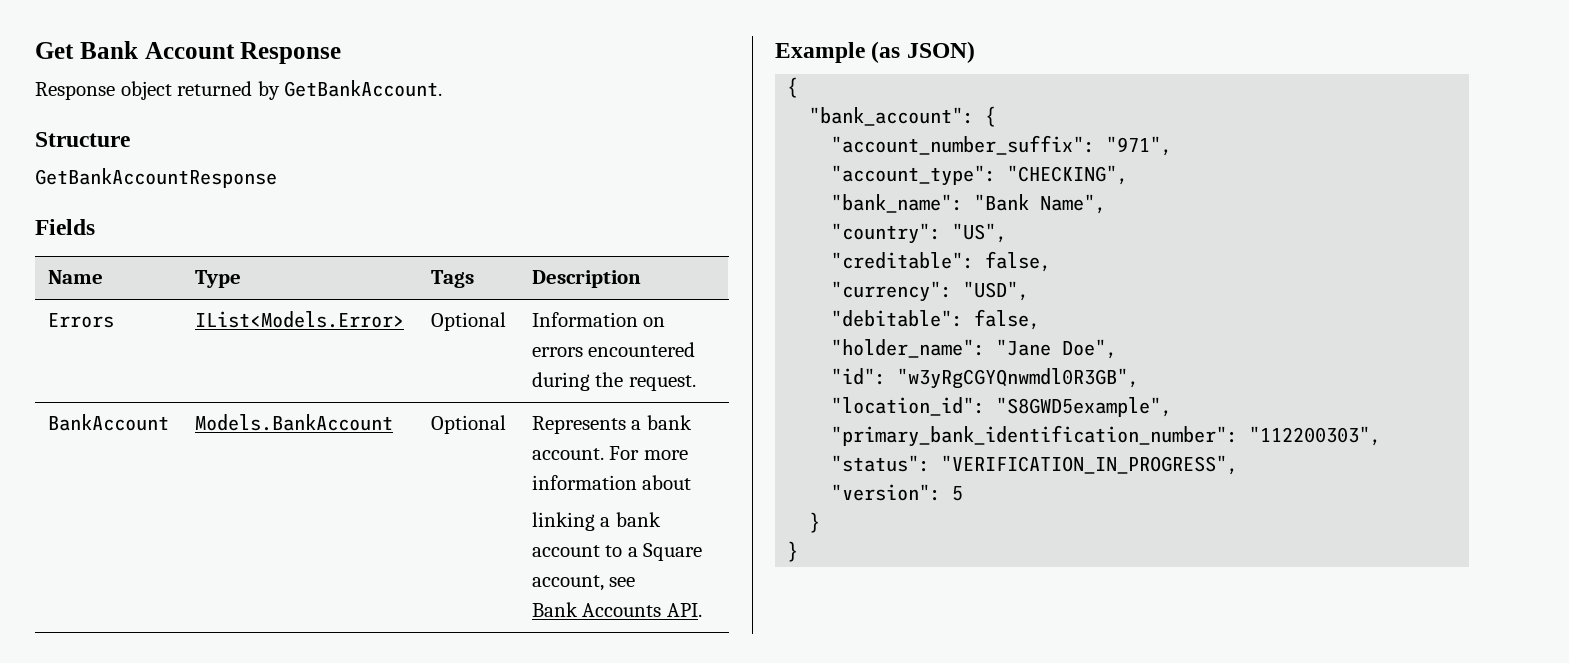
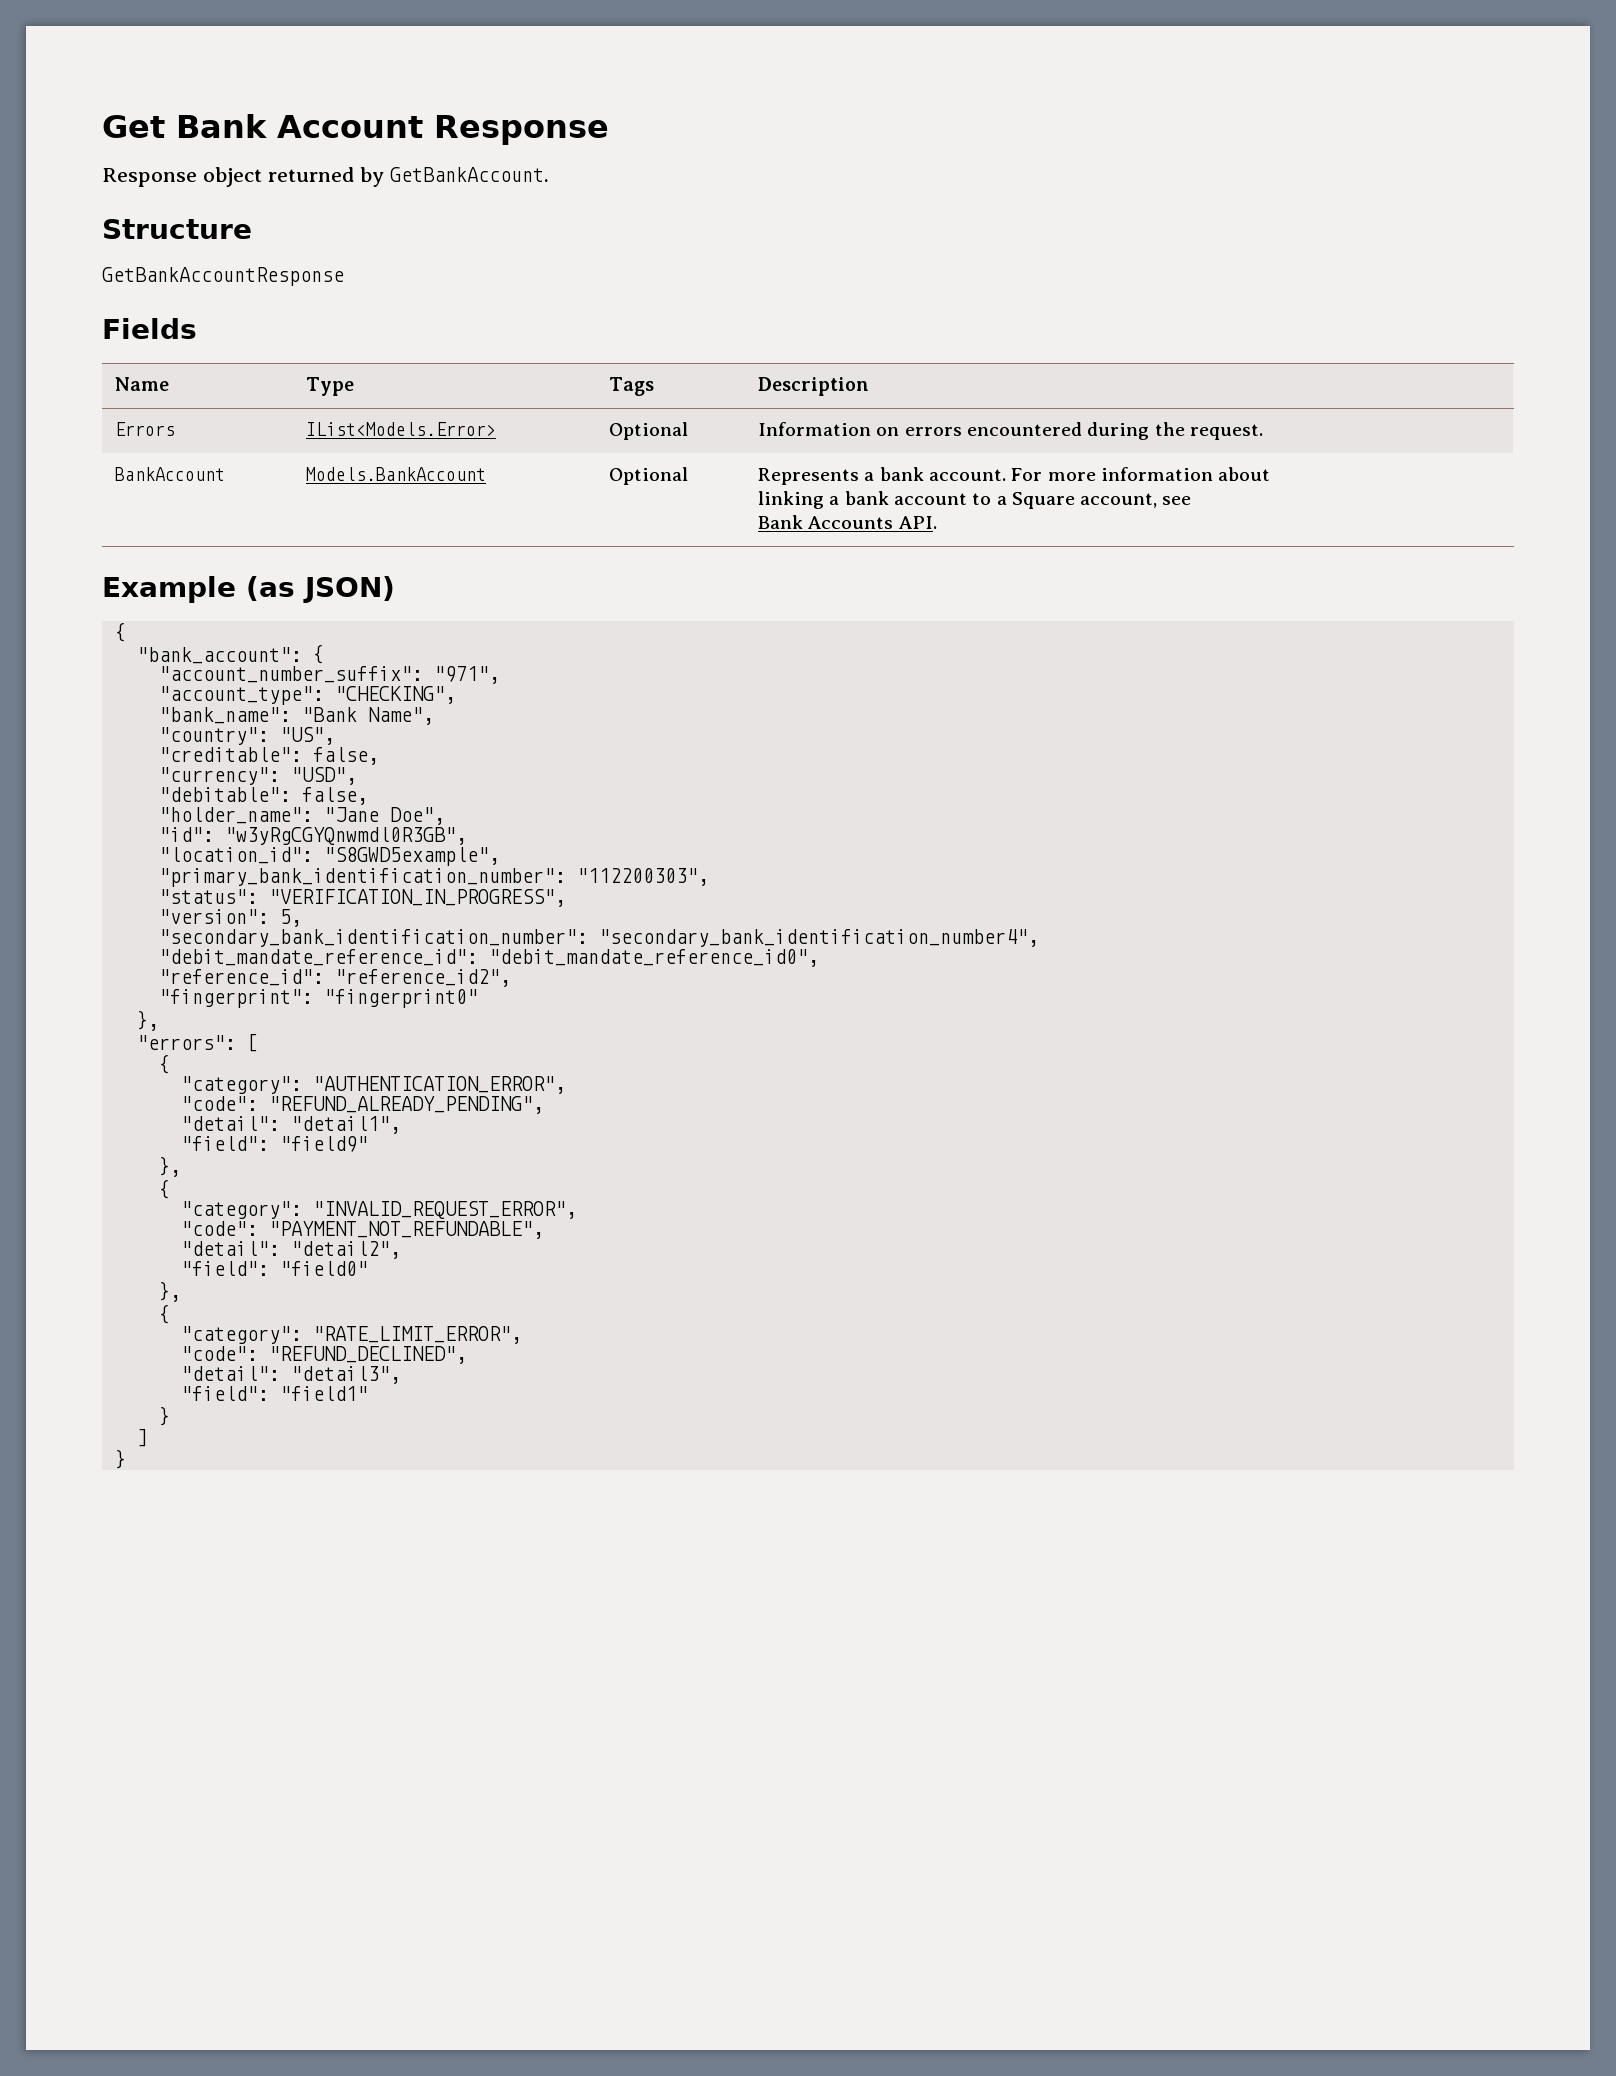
[952,486,964,501] [809,512,821,533] 5 // } -> [279,909,302,927] [158,929,1039,947] [158,949,819,967] [158,969,511,987] [158,989,478,1008] [136,1010,159,1031] [136,1033,258,1052] [158,1054,170,1074] [180,1076,566,1094] [180,1096,544,1114] [180,1116,401,1134] [180,1136,368,1152] [158,1156,181,1177] [158,1179,170,1199] [180,1201,577,1219] [180,1221,544,1239] [180,1241,401,1259] [180,1261,368,1276] [158,1281,181,1302] [158,1304,170,1324] [180,1326,522,1344] [180,1346,467,1364] [180,1366,401,1384] [180,1386,368,1401] [158,1406,170,1426] [136,1428,148,1447] 5, // "secondary_bank_identification_number": "secondary_bank_identification_number4", // "debit_mandate_reference_id": "debit_mandate_reference_id0", // "reference_id": "reference_id2", // "fingerprint": "fingerprint0" // }, // "errors": [ // { // "category": "AUTHENTICATION_ERROR", // "code": "REFUND_ALREADY_PENDING", // "detail": "detail1", // "field": "field9" // }, // { // "category": "INVALID_REQUEST_ERROR", // "code": "PAYMENT_NOT_REFUNDABLE", // "detail": "detail2", // "field": "field0" // }, // { // "category": "RATE_LIMIT_ERROR", // "code": "REFUND_DECLINED", // "detail": "detail3", // "field": "field1" // } // ]

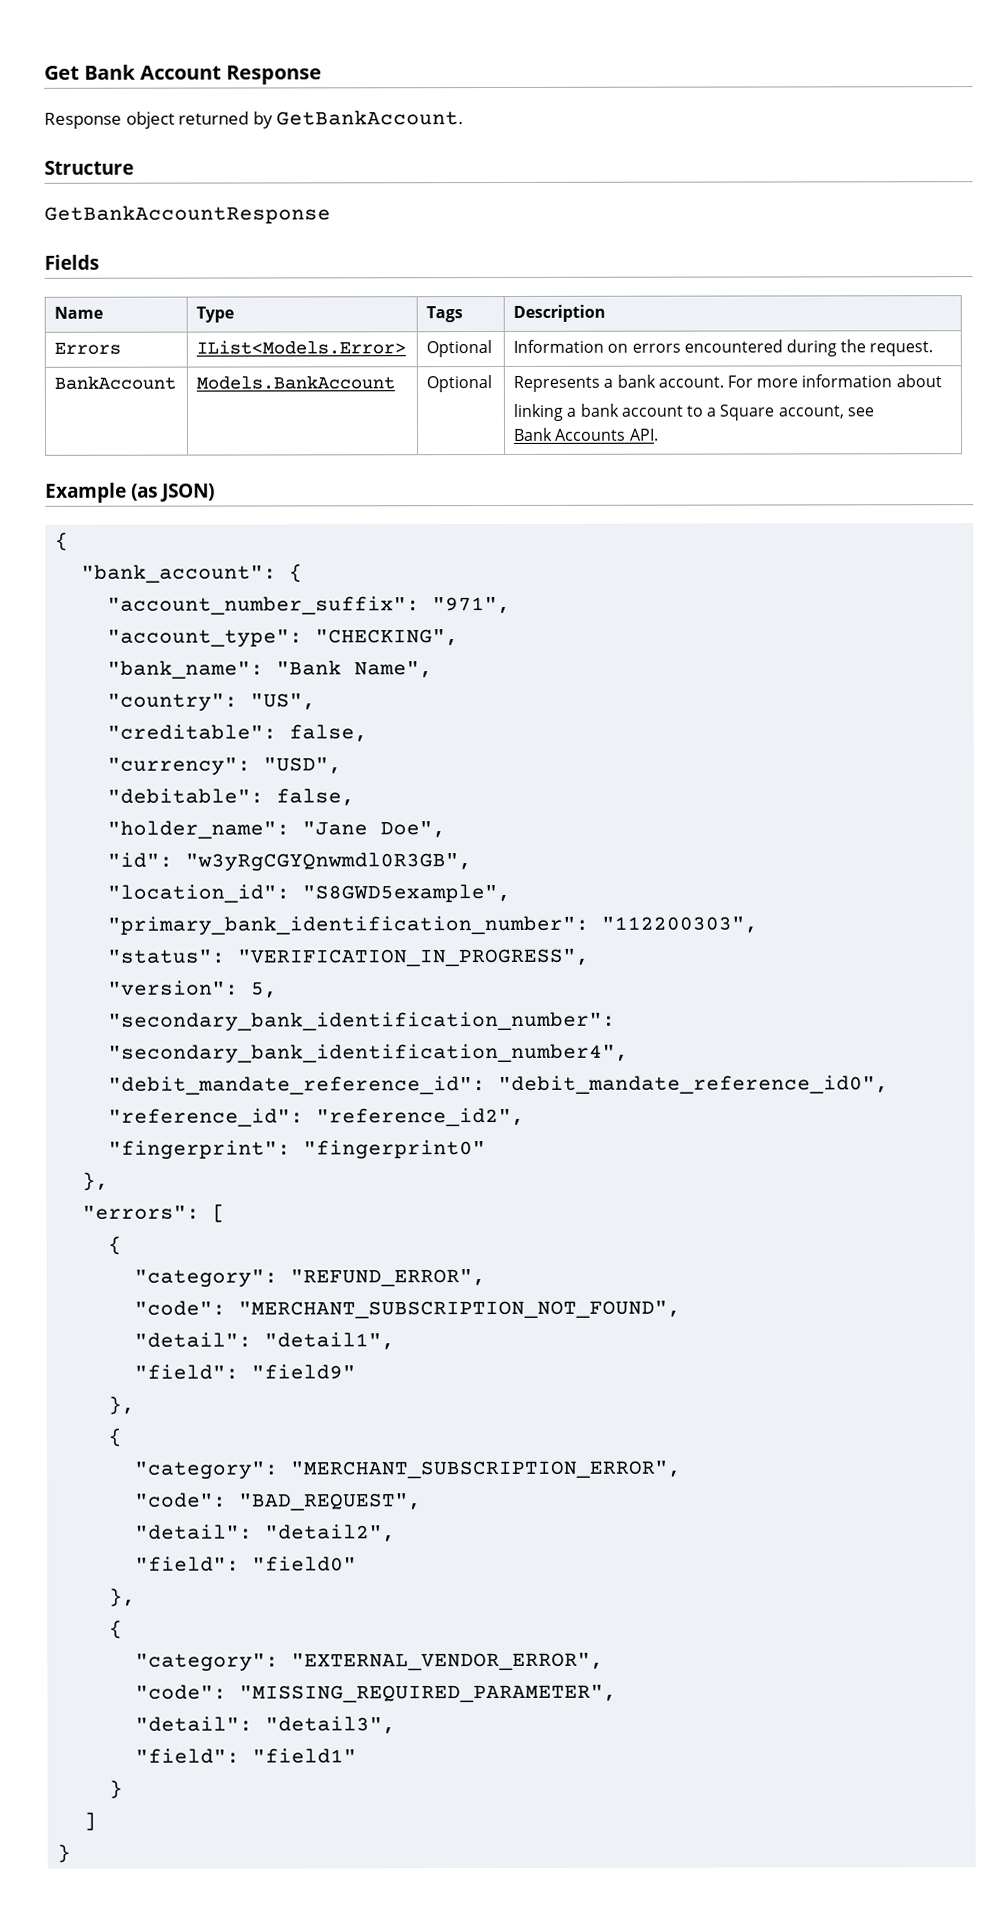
[312,1076,566,1094] [180,1096,544,1114] "AUTHENTICATION_ERROR", // "code": "REFUND_ALREADY_PENDING", -> [290,1269,487,1287] [134,1300,682,1319] "REFUND_ERROR", // "code": "MERCHANT_SUBSCRIPTION_NOT_FOUND",
[312,1201,577,1219] [180,1221,544,1239] "INVALID_REQUEST_ERROR", // "code": "PAYMENT_NOT_REFUNDABLE", -> [290,1460,682,1479] [135,1492,423,1511] "MERCHANT_SUBSCRIPTION_ERROR", // "code": "BAD_REQUEST",
[312,1326,522,1344] [180,1346,467,1364] "RATE_LIMIT_ERROR", // "code": "REFUND_DECLINED", -> [291,1652,605,1671] [135,1684,618,1703] "EXTERNAL_VENDOR_ERROR", // "code": "MISSING_REQUIRED_PARAMETER",

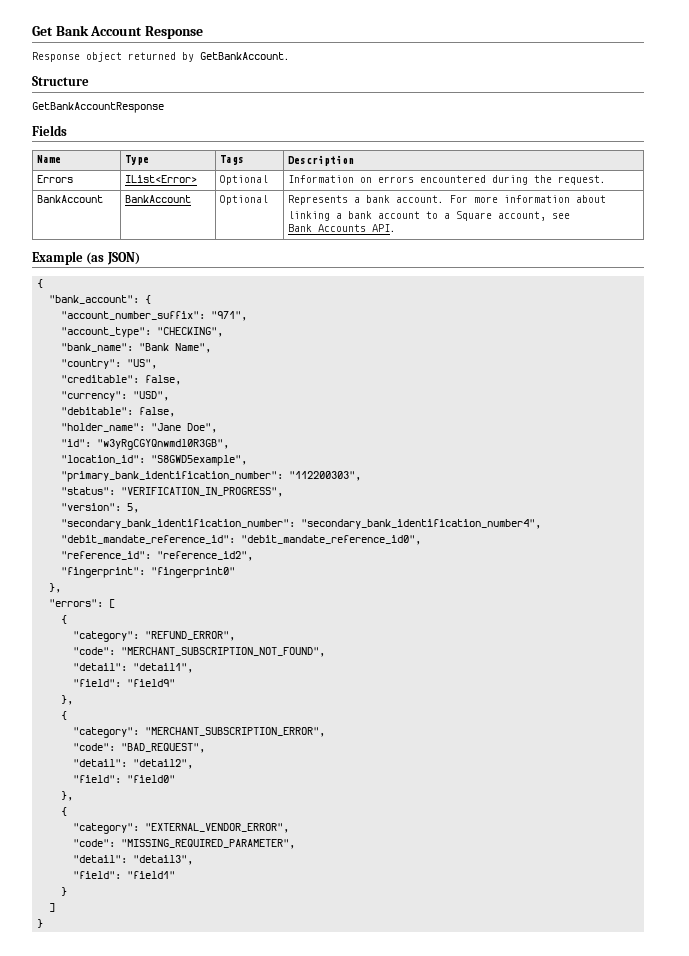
[196,340,407,355] IList<Models.Error> -> [124,175,197,183] IList<Error>
[196,375,396,390] Models.BankAccount -> [124,195,191,203] BankAccount

